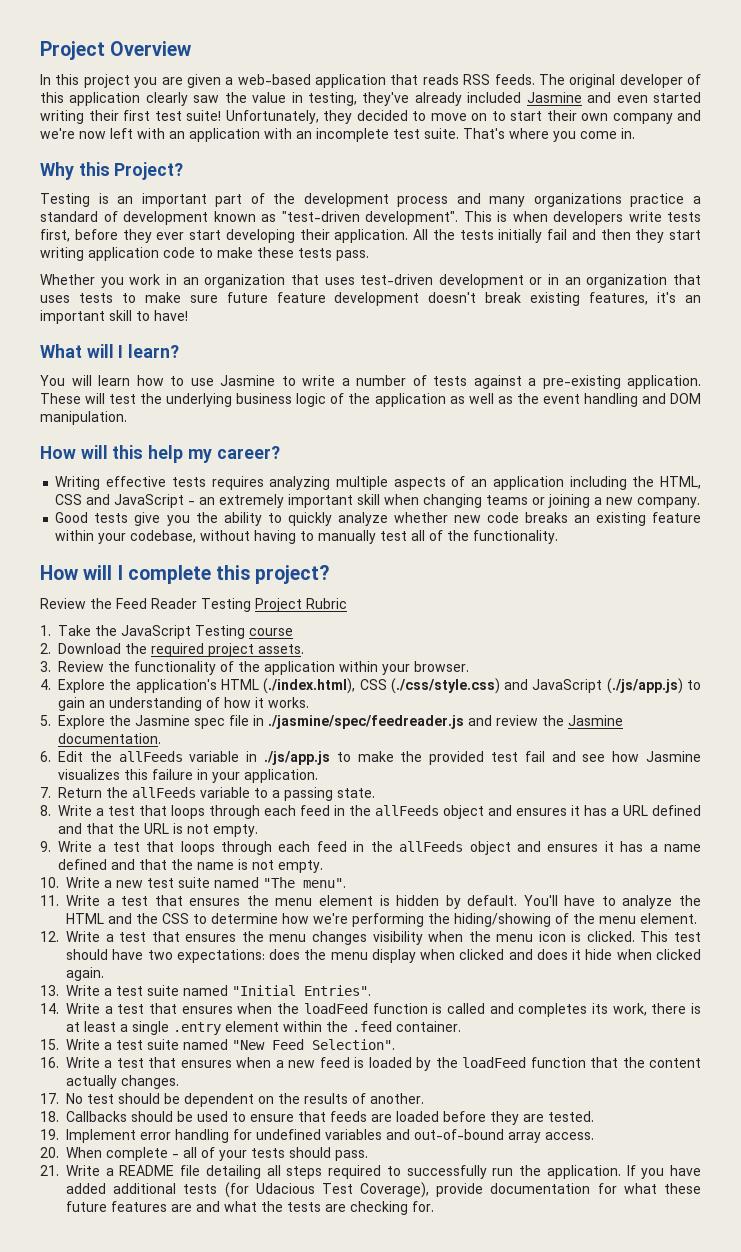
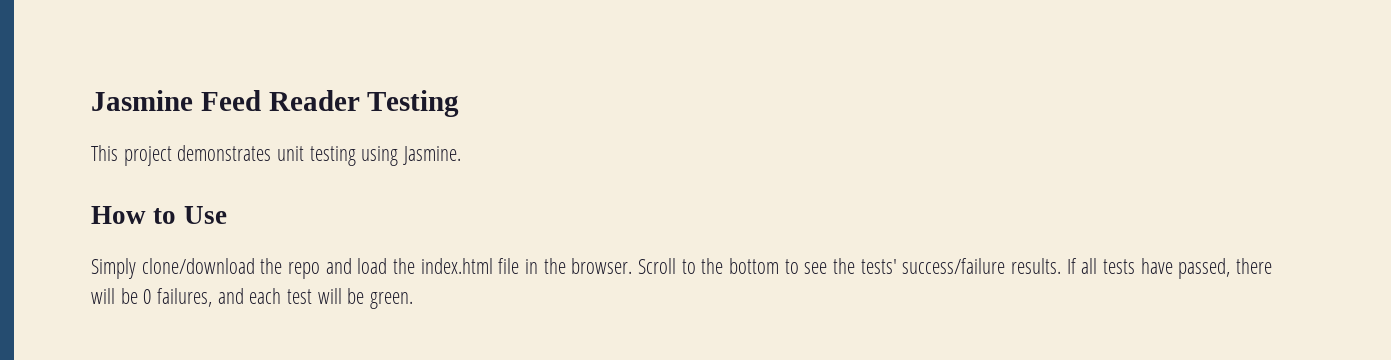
[40,41,192,60] [40,74,701,88] [40,92,702,106] [40,110,701,124] [40,128,635,142] [40,162,184,180] [40,193,701,207] [40,211,701,225] [40,229,701,243] [40,247,369,261] [40,274,701,288] [40,292,701,306] [40,310,188,324] [40,344,180,358] [40,375,701,389] [40,393,701,407] [40,411,127,425] [40,445,280,463] [55,476,702,490] [55,494,701,508] [55,512,701,526] [55,530,559,544] [40,565,330,584] [40,598,347,612] [40,625,293,639] [40,643,304,657] [40,661,469,675] [40,678,701,694] [58,697,309,711] [40,715,623,729] [58,733,161,744] [40,751,701,765] [58,769,318,783] [40,787,375,801] [40,805,701,819] [58,823,258,837] [40,841,701,855] [58,859,323,873] [40,877,346,888] [40,895,701,909] [66,913,697,927] [40,931,701,945] [66,949,701,963] [66,967,104,981] [40,985,371,996] [40,1003,701,1017] [66,1021,461,1035] [40,1039,395,1050] [40,1057,702,1071] [66,1075,179,1089] [40,1093,424,1107] [40,1111,594,1125] [40,1129,594,1143] [40,1147,368,1161] [40,1165,702,1179] [66,1182,701,1198] [66,1201,434,1215] Project Overview // In this project you are given a web-based application that reads RSS feeds. The original developer of this application clearly saw the value in testing, they've already included Jasmine and even started writing their first test suite! Unfortunately, they decided to move on to start their own company and we're now left with an application with an incomplete test suite. That's where you come in. // Why this Project? // Testing is an important part of the development process and many organizations practice a standard of development known as "test-driven development". This is when developers write tests first, before they ever start developing their application. All the tests initially fail and then they start writing application code to make these tests pass. // Whether you work in an organization that uses test-driven development or in an organization that uses tests to make sure future feature development doesn't break existing features, it's an important skill to have! // What will I learn? // You will learn how to use Jasmine to write a number of tests against a pre-existing application. These will test the underlying business logic of the application as well as the event handling and DOM manipulation. // How will this help my career? // Writing effective tests requires analyzing multiple aspects of an application including the HTML, CSS and JavaScript - an extremely important skill when changing teams or joining a new company. // Good tests give you the ability to quickly analyze whether new code breaks an existing feature within your codebase, without having to manually test all of the functionality. // How will I complete this project? // Review the Feed Reader Testing Project Rubric // 1. Take the JavaScript Testing course // 2. Download the required project assets. // 3. Review the functionality of the application within your browser. // 4. Explore the application's HTML (./index.html), CSS (./css/style.css) and JavaScript (./js/app.js) to gain an understanding of how it works. // 5. Explore the Jasmine spec file in ./jasmine/spec/feedreader.js and review the Jasmine documentation. // 6. Edit the allFeeds variable in ./js/app.js to make the provided test fail and see how Jasmine visualizes this failure in your application. // 7. Return the allFeeds variable to a passing state. // 8. Write a test that loops through each feed in the allFeeds object and ensures it has a URL defined and that the URL is not empty. // 9. Write a test that loops through each feed in the allFeeds object and ensures it has a name defined and that the name is not empty. // 10. Write a new test suite named "The menu". // 11. Write a test that ensures the menu element is hidden by default. You'll have to analyze the HTML and the CSS to determine how we're performing the hiding/showing of the menu element. // 12. Write a test that ensures the menu changes visibility when the menu icon is clicked. This test should have two expectations: does the menu display when clicked and does it hide when clicked again. // 13. Write a test suite named "Initial Entries". // 14. Write a test that ensures when the loadFeed function is called and completes its work, there is at least a single .entry element within the .feed container. // 15. Write a test suite named "New Feed Selection". // 16. Write a test that ensures when a new feed is loaded by the loadFeed function that the content actually changes. // 17. No test should be dependent on the results of another. // 18. Callbacks should be used to ensure that feeds are loaded before they are tested. // 19. Implement error handling for undefined variables and out-of-bound array access. // 20. When complete - all of your tests should pass. // 21. Write a README file detailing all steps required to successfully run the application. If you have added additional tests (for Udacious Test Coverage), provide documentation for what these future features are and what the tests are checking for. -> [91,90,460,117] [91,145,462,166] [91,206,227,224] [91,258,1273,279] [91,288,414,309] Jasmine Feed Reader Testing // This project demonstrates unit testing using Jasmine. // How to Use // Simply clone/download the repo and load the index.html file in the browser. Scroll to the bottom to see the tests' success/failure results. If all tests have passed, there will be 0 failures, and each test will be green.

